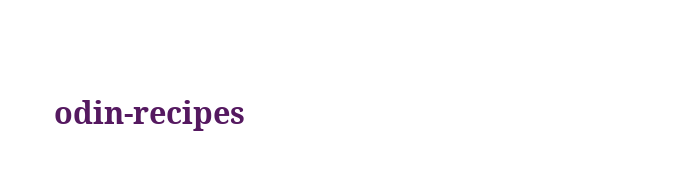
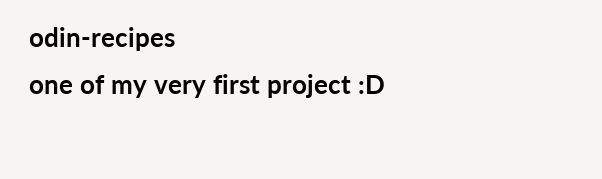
(245, 115) none -> [29,74,386,98] // one of my very first project :D

